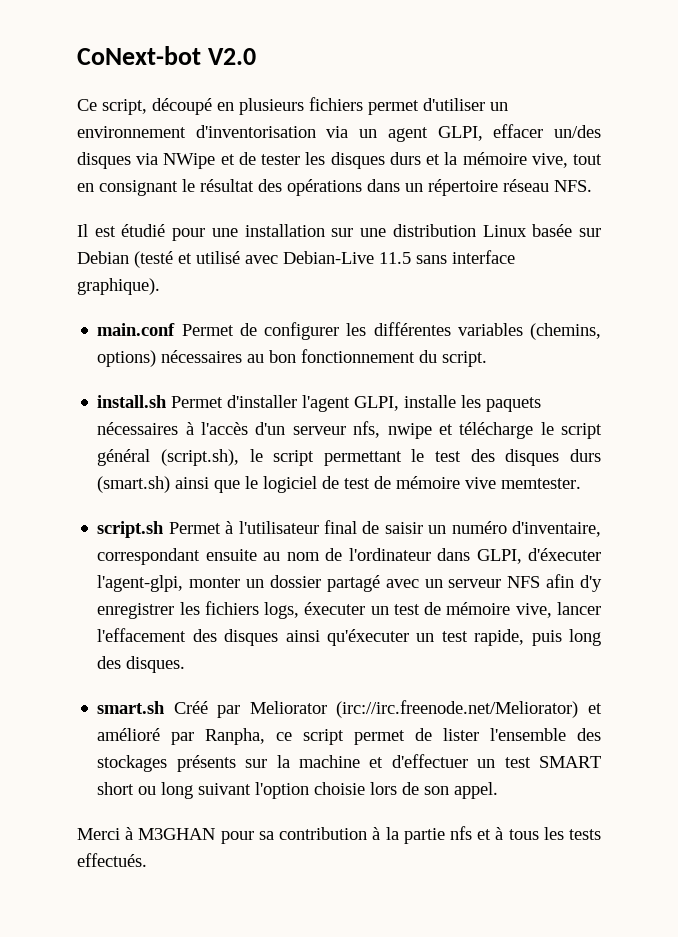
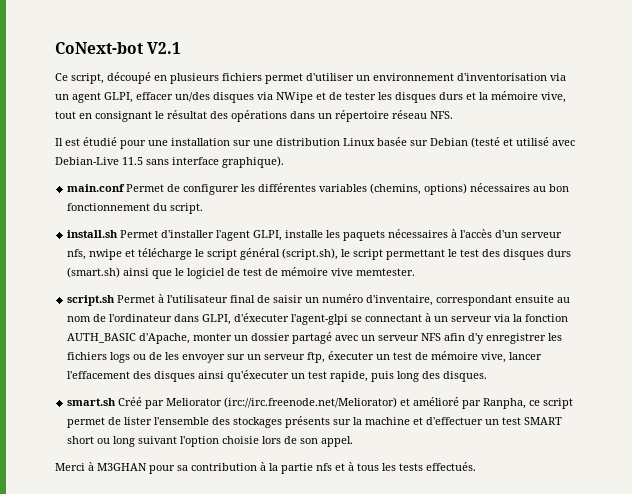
[208,48,257,65] V2.0 -> [147,42,182,54] V2.1
[97,575,184,592] l'agent-glpi, -> [291,313,569,325] [67,333,191,344] l'agent-glpi se connectant à un serveur via la fonction AUTH_BASIC d'Apache,
[264,602,300,619] logs, -> [110,352,326,363] logs ou de les envoyer sur un serveur ftp,

